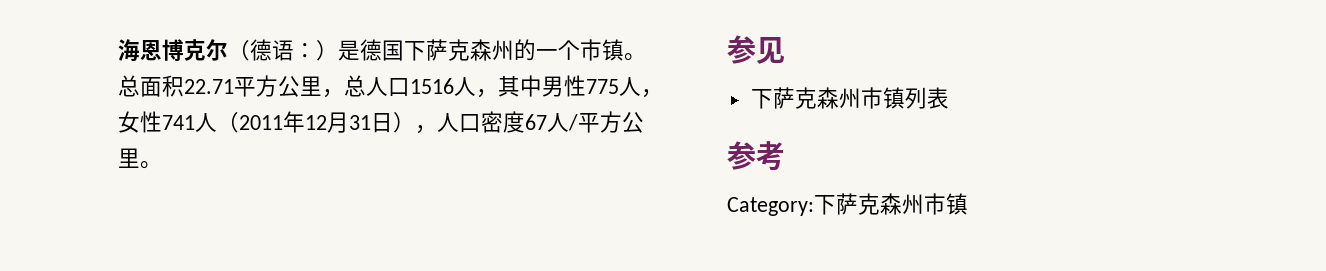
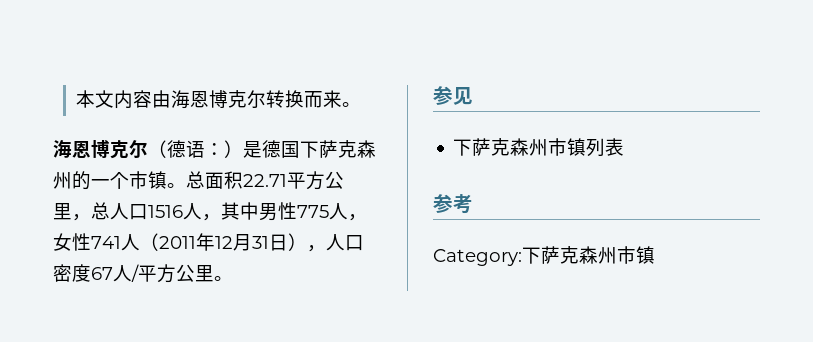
(118, 50) none -> [76,90,362,109] 本文内容由海恩博克尔转换而来。 //

